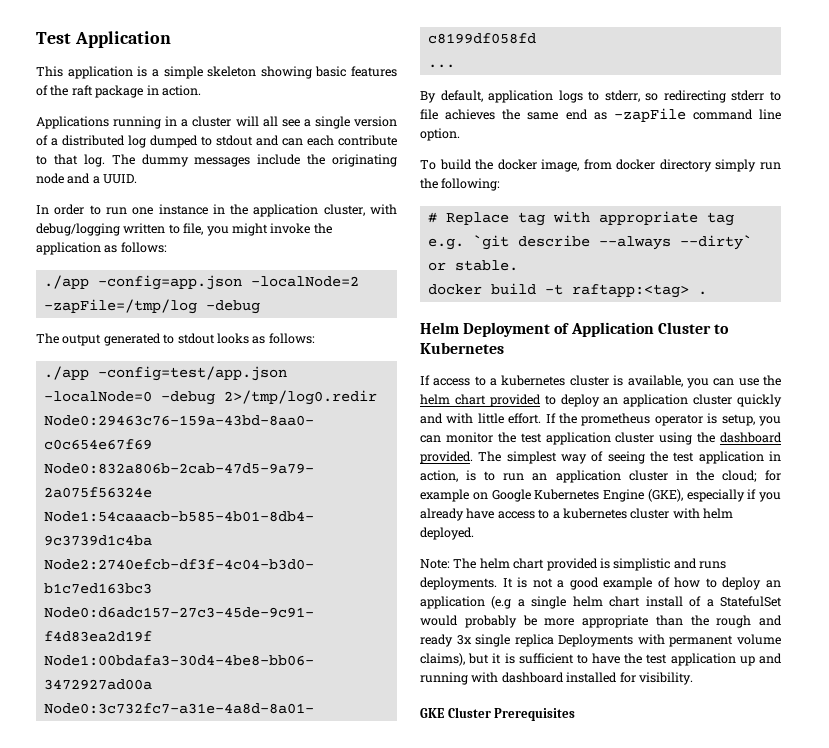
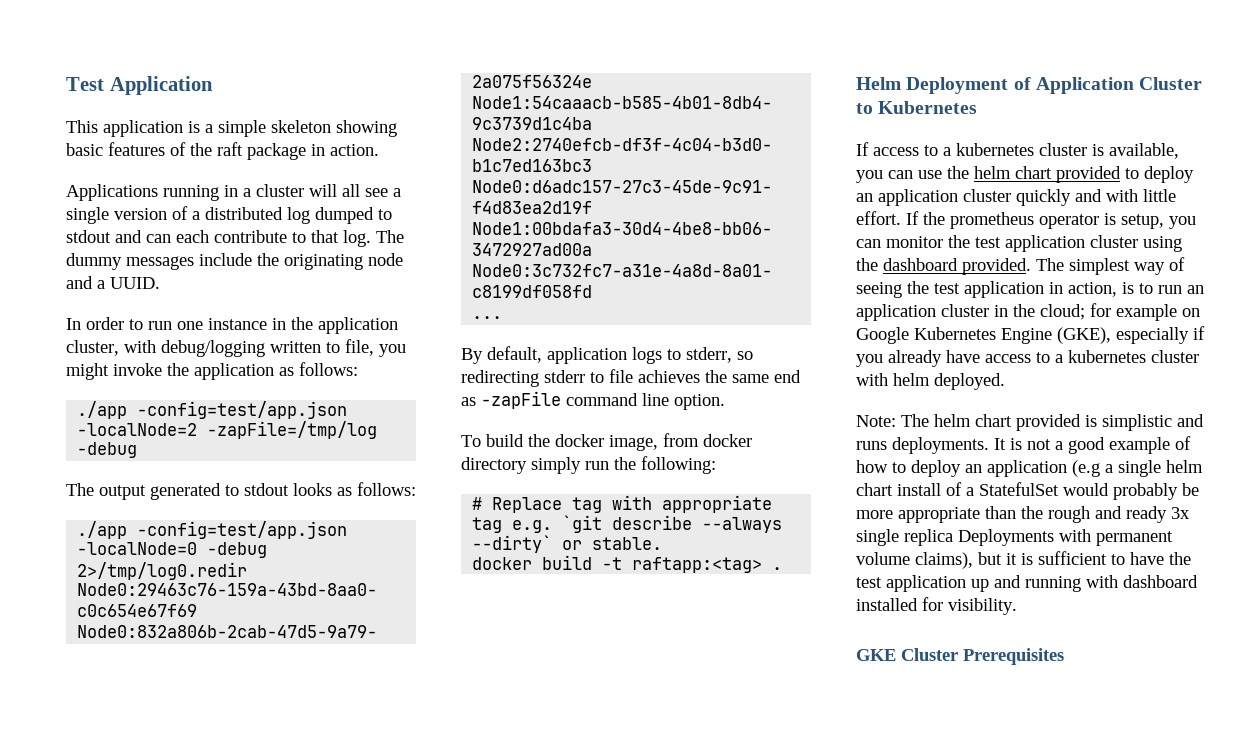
[97,275,242,290] -config=app.json -> [137,401,348,419] -config=test/app.json

